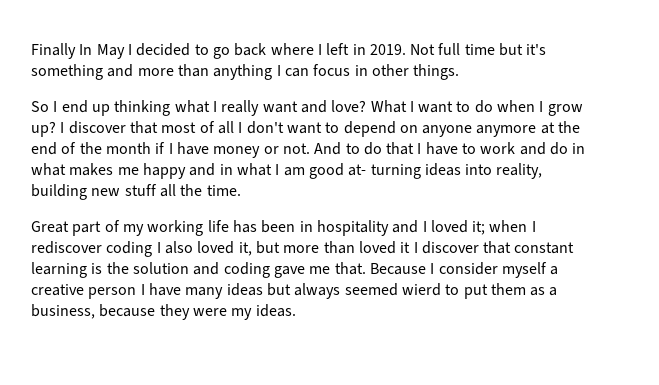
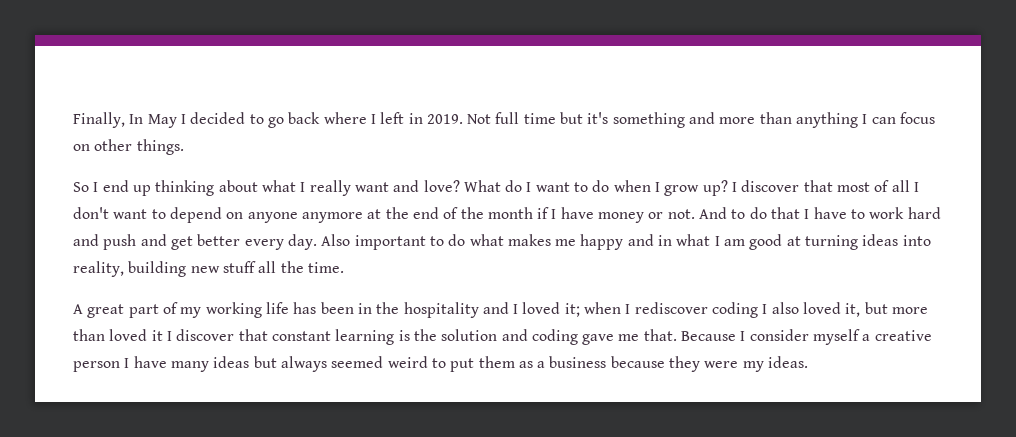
[31,43,76,59] Finally -> [73,112,125,128] Finally,
[354,65,368,76] in -> [73,144,90,151] on
(171, 108) none -> [218,180,258,192] about
(407, 106) none -> [505,180,523,192] do
[519,142,586,155] and do in -> [907,207,941,219] [73,234,466,250] hard and push and get better every day. Also important to do
[348,164,367,176] at- -> [786,236,801,246] at
[31,221,69,233] Great -> [73,304,125,318] A great
(313, 226) none -> [376,302,400,314] the
[401,283,441,296] wierd -> [387,356,428,368] weird
[31,304,95,319] business, -> [549,356,607,368] business

